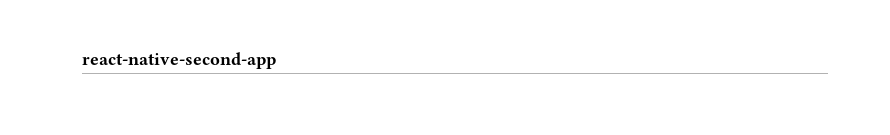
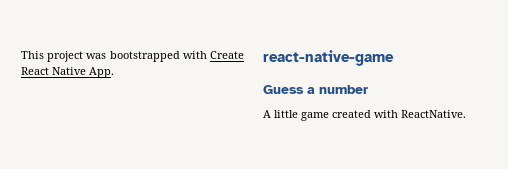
[82,52,276,69] react-native-second-app -> [21,51,244,62] [21,67,114,78] [263,50,394,66] [263,85,368,94] [263,110,466,121] This project was bootstrapped with Create React Native App. // react-native-game // Guess a number // A little game created with ReactNative.

